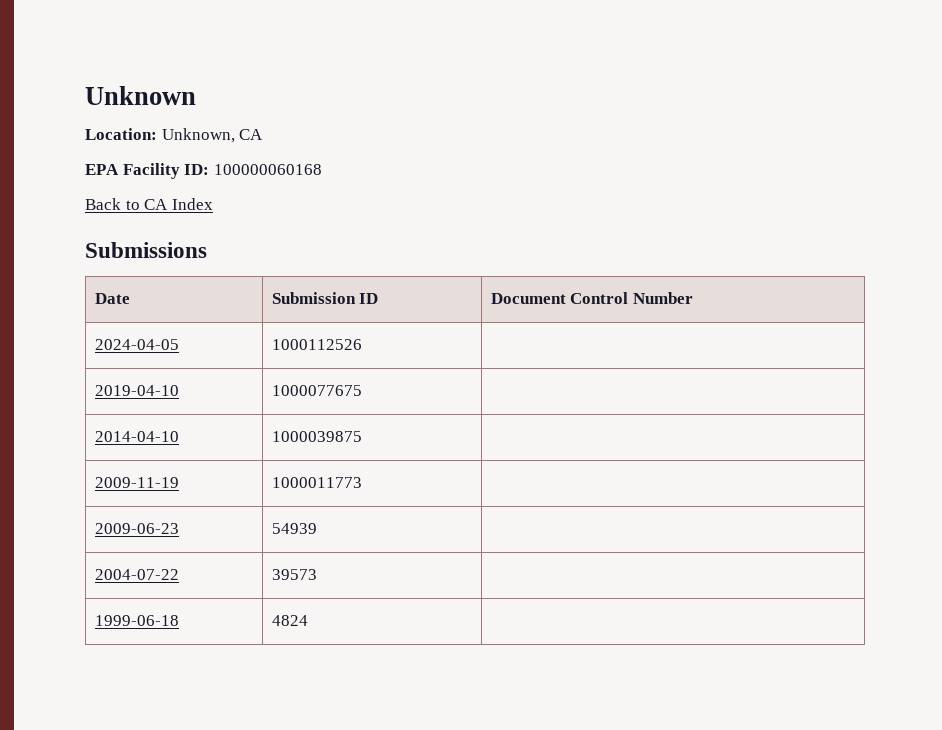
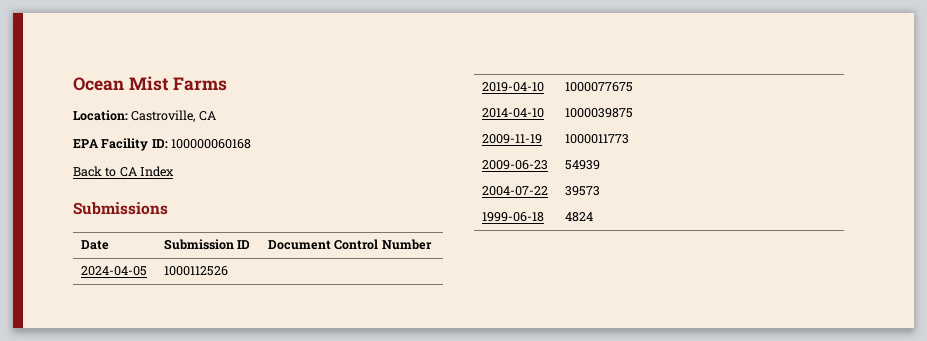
[85,86,196,105] Unknown -> [73,76,228,91] Ocean Mist Farms
[161,128,235,143] Unknown, -> [131,110,196,122] Castroville,

